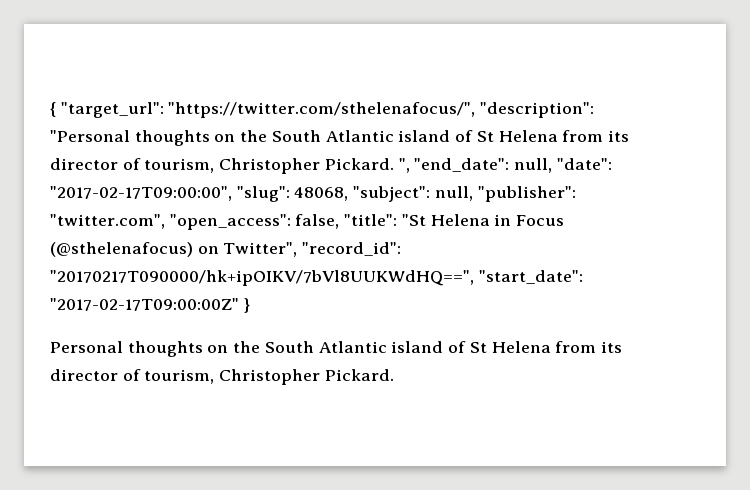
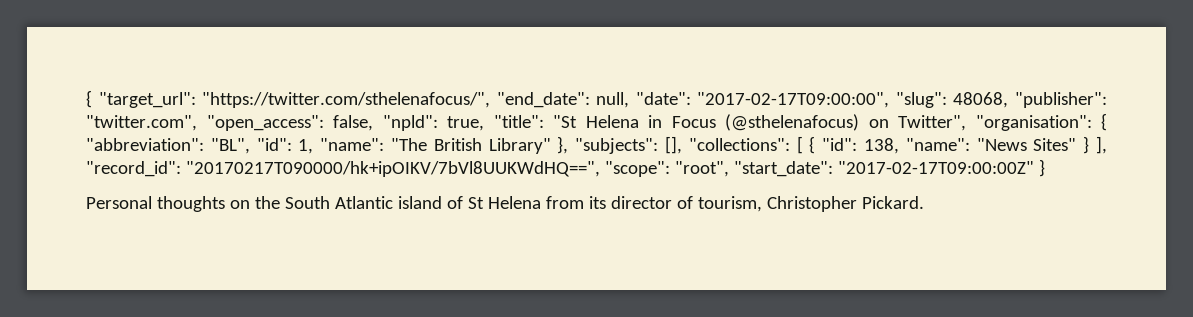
[480,102,595,118] [50,130,629,146] [50,158,410,174] "description": "Personal thoughts on the South Atlantic island of St Helena from its director of tourism, Christopher Pickard. ", -> (491, 100) none
[353,186,473,202] "subject": null, -> (1009, 100) none
(340, 221) none -> [382,115,484,131] "npld": true,
[302,242,402,256] [50,270,474,286] "record_id": "20170217T090000/hk+ipOIKV/7bVl8UUKWdHQ==", -> [975,113,1107,131] [86,136,1107,154] [86,161,729,177] "organisation": { "abbreviation": "BL", "id": 1, "name": "The British Library" }, "subjects": [], "collections": [ { "id": 138, "name": "News Sites" } ], "record_id": "20170217T090000/hk+ipOIKV/7bVl8UUKWdHQ==", "scope": "root",

